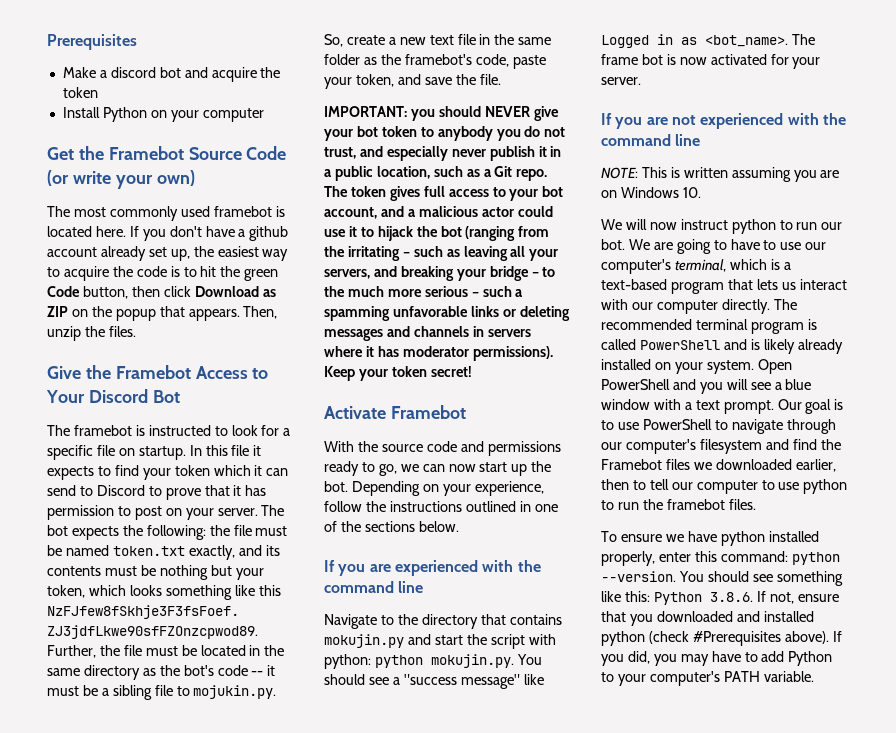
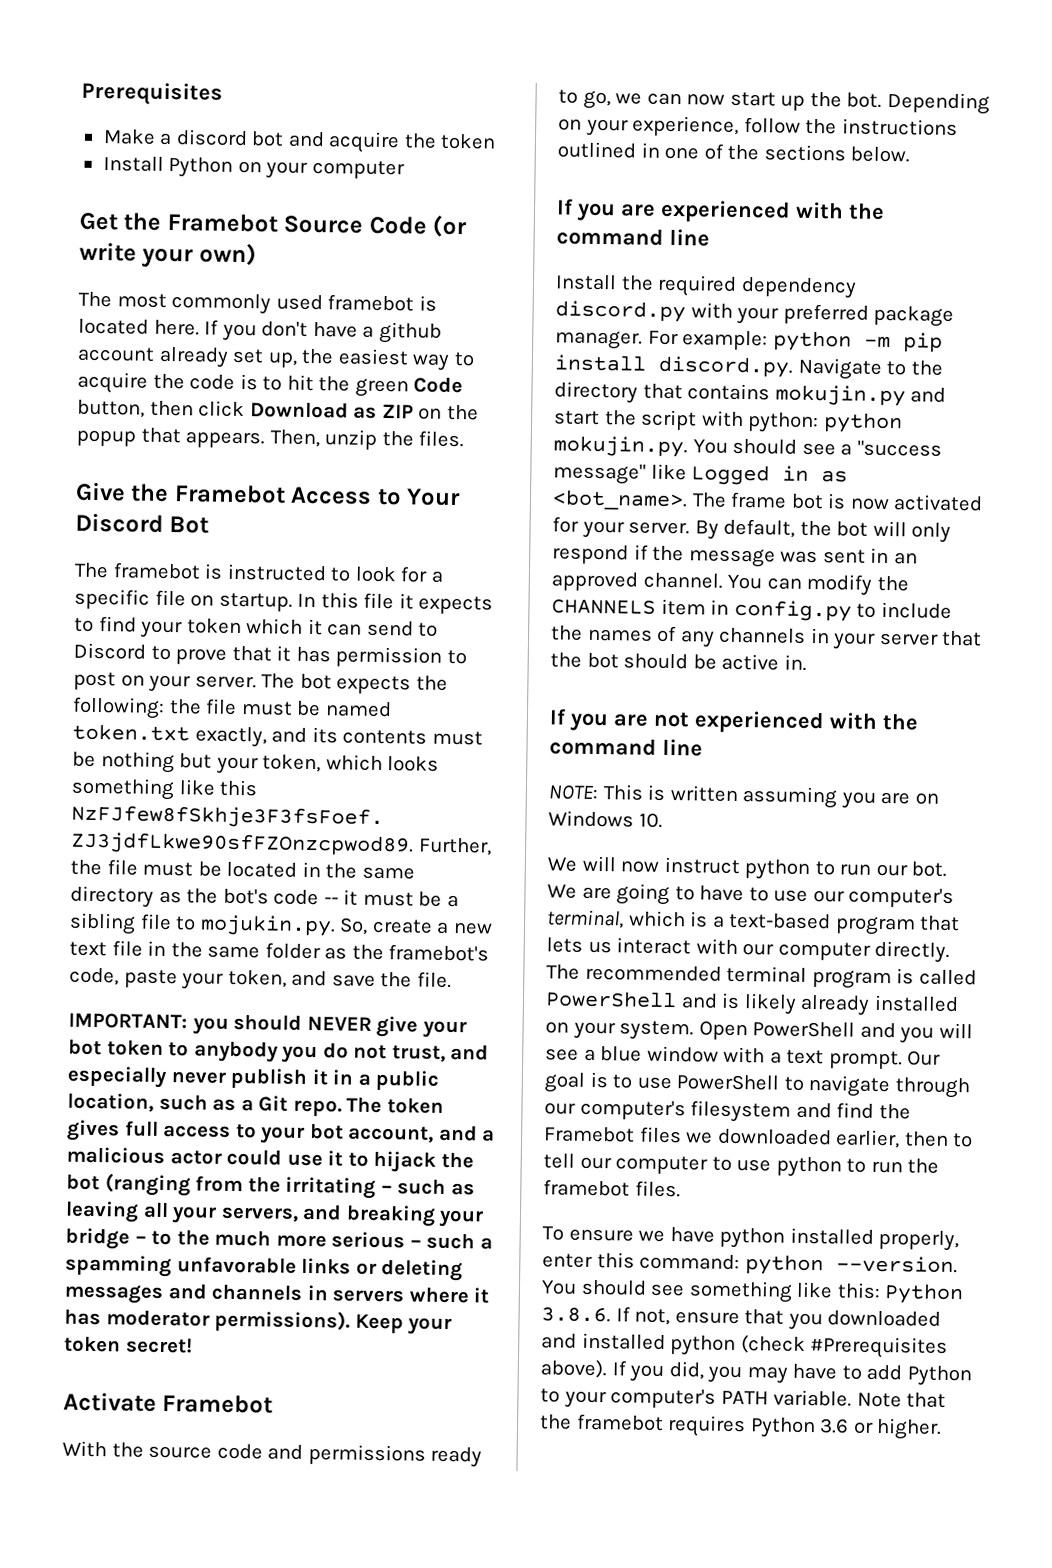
(424, 587) none -> [555,274,857,299] [555,300,955,327] [555,330,943,353] [554,354,793,378] Install the required dependency discord.py with your preferred package manager. For example: python -m pip install discord.py.
(641, 81) none -> [694,518,952,543] [552,544,918,568] [551,571,909,596] [551,598,952,622] [551,625,983,650] [550,652,807,671] By default, the bot will only respond if the message was sent in an approved channel. You can modify the CHANNELS item in config.py to include the names of any channels in your server that the bot should be active in.
(814, 676) none -> [856,1392,947,1408] [539,1413,943,1440] Note that the framebot requires Python 3.6 or higher.

